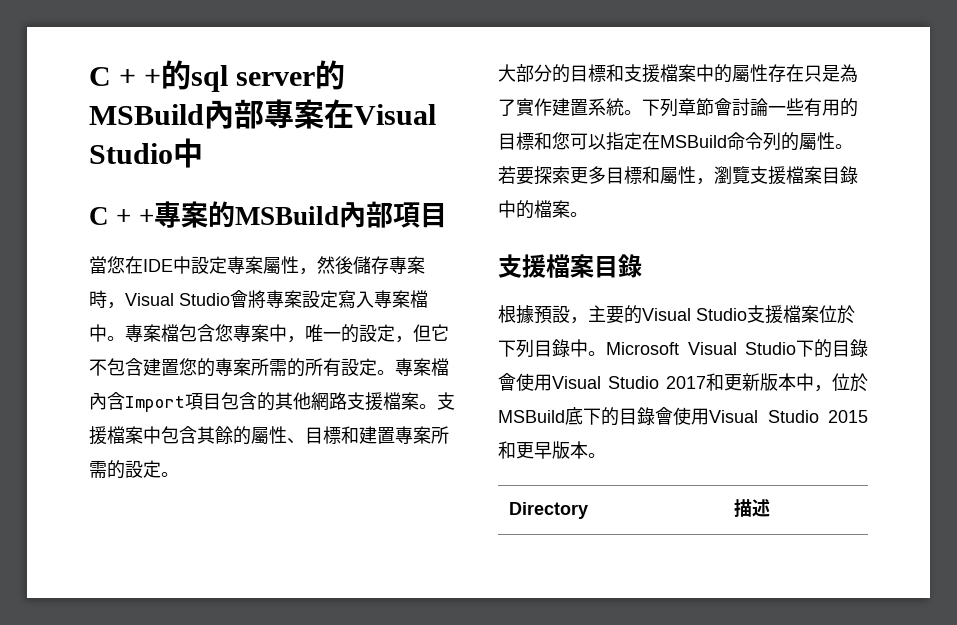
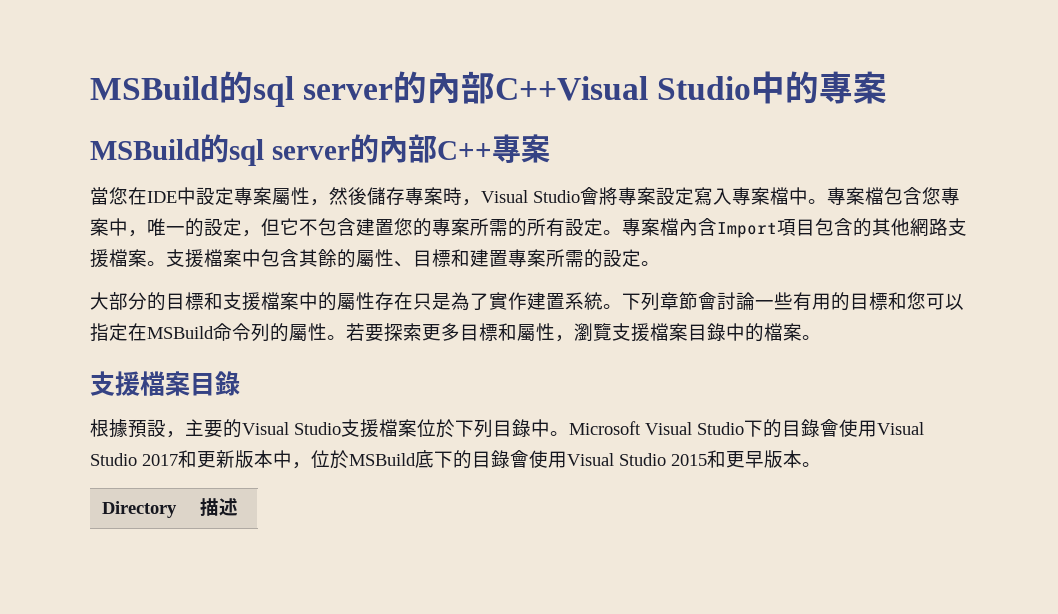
[89,60,346,92] [89,99,436,129] [89,138,203,168] [89,201,447,228] C + +的sql server的MSBuild內部專案在Visual Studio中 // C + +專案的MSBuild內部項目 -> [90,71,888,107] [90,134,550,166] MSBuild的sql server的內部C++Visual Studio中的專案 // MSBuild的sql server的內部C++專案

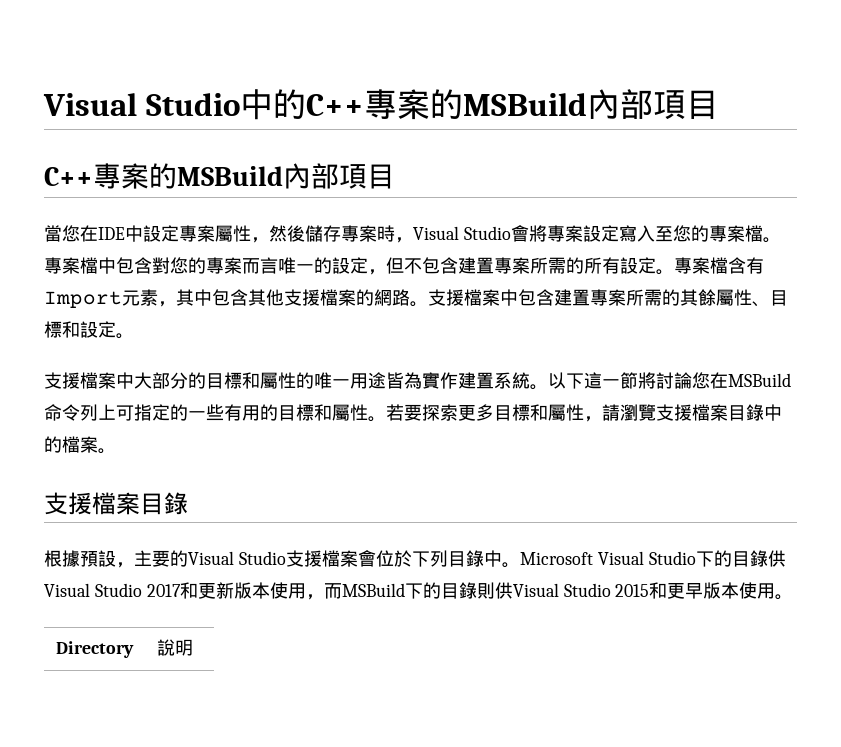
[90,71,888,107] [90,134,550,166] MSBuild的sql server的內部C++Visual Studio中的專案 // MSBuild的sql server的內部C++專案 -> [43,89,719,120] [44,163,395,189] Visual Studio中的C++專案的MSBuild內部項目 // C++專案的MSBuild內部項目
[732,187,960,205] [90,218,147,237] 專案檔中。專案檔包含您專案中， -> [654,225,781,243] [44,257,278,274] 至您的專案檔。專案檔中包含對您的專案而言
[280,218,299,235] 它 -> (404, 265) none
[394,218,432,237] 您的 -> (494, 265) none
[679,218,967,238] [90,249,147,268] 內含Import項目包含的其他網路支援檔案 -> [728,257,764,274] [44,289,410,308] 含有Import元素，其中包含其他支援檔案的網路
[299,249,603,268] 其餘的屬性、目標和建置專案所需的 -> [554,289,788,307] [44,321,80,338] 建置專案所需的其餘屬性、目標和
(660, 263) none -> [44,372,134,389] 支援檔案中
[223,292,964,311] [90,323,289,342] 支援檔案中的屬性存在只是為了實作建置系統。下列章節會討論一些有用的目標和您可以指定在MSBuild命令列的 -> [260,372,791,390] [44,404,332,421] 屬性的唯一用途皆為實作建置系統。以下這一節將討論您在MSBuild命令列上可指定的一些有用的目標和
(574, 338) none -> [602,404,620,421] 請
(417, 428) none -> [357,550,376,567] 會
[820,419,877,437] 會使用 -> [767,550,786,567] 供
[273,450,567,469] 中，位於MSBuild底下的目錄會使用 -> [269,582,513,600] 使用，而MSBuild下的目錄則供
(802, 459) none -> [739,582,776,599] 使用
[199,498,238,516] 描述 -> [156,639,193,656] 說明

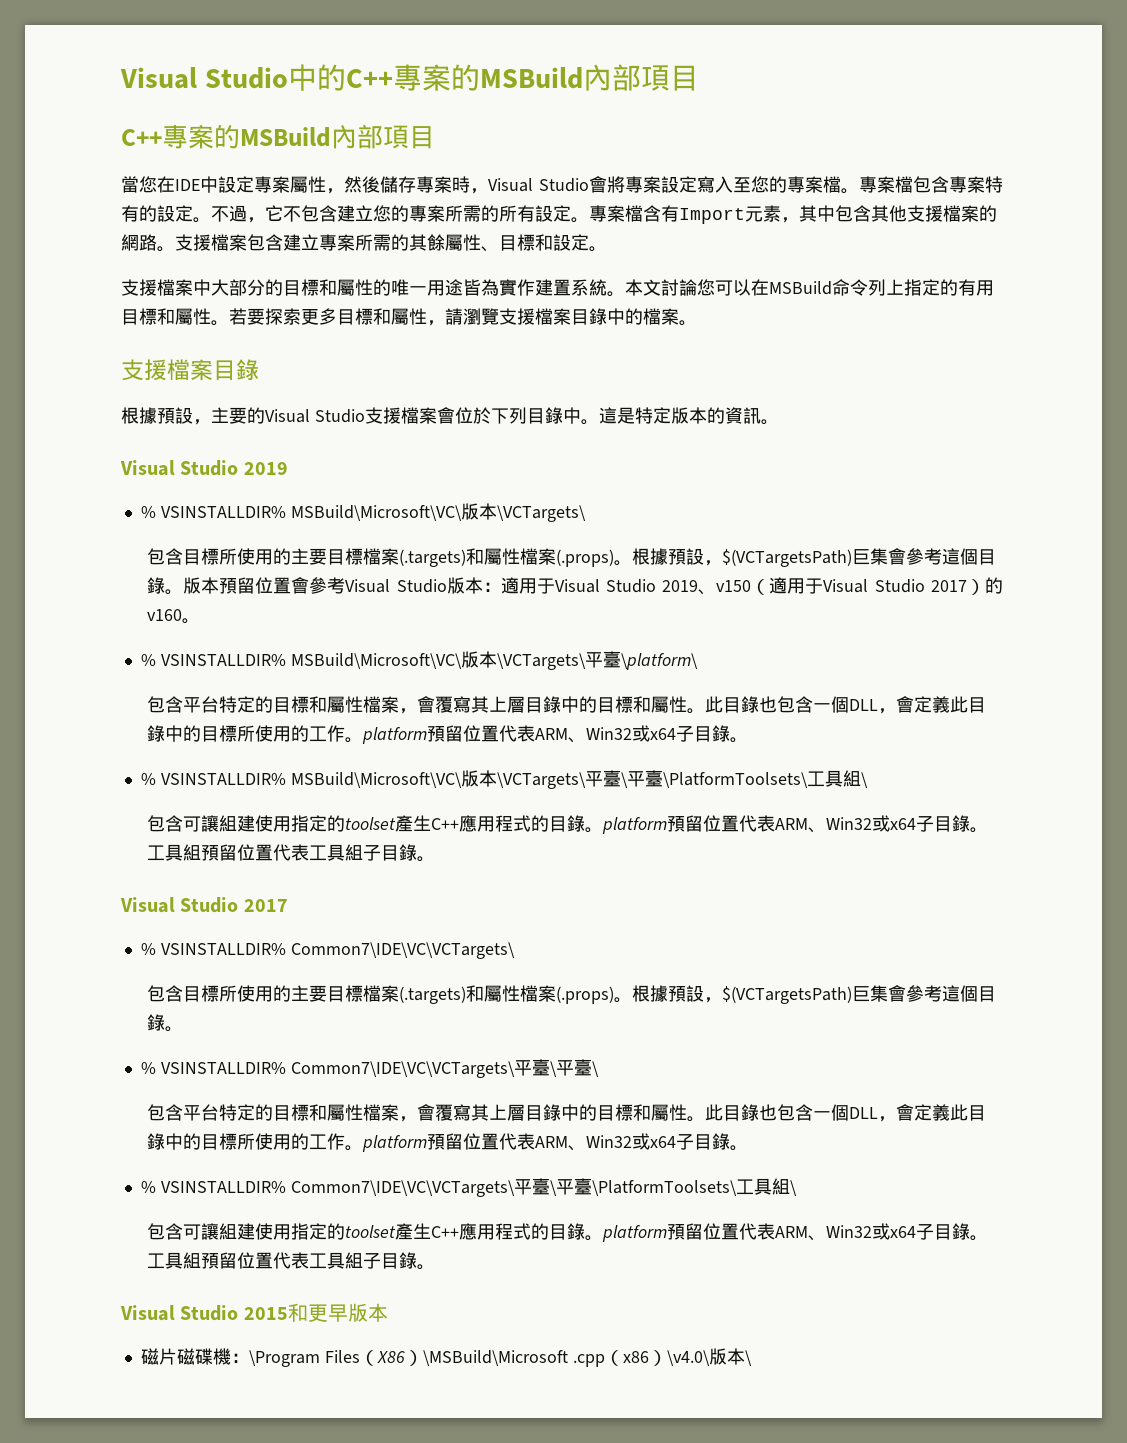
[98,257,404,275] 中包含對您的專案而言唯一的設定，但 -> [913,176,1003,193] [121,205,283,223] 包含專案特有的設定。不過，它
[476,257,494,274] 置 -> [355,205,409,222] 立您的
[500,289,590,306] 中包含建置 -> [247,234,319,251] 包含建立
[548,372,791,389] [44,404,278,421] 以下這一節將討論您在MSBuild命令列上可指定的一些有用的 -> [625,279,994,296] 本文討論您可以在MSBuild命令列上指定的有用
[519,550,786,567] [44,582,513,600] Microsoft Visual Studio下的目錄供Visual Studio 2017和更新版本使用，而MSBuild下的目錄則供 -> [598,407,779,425] [120,460,288,476] [140,503,586,522] [147,548,997,567] [147,577,1004,595] [147,609,201,624] [140,651,698,670] [147,696,987,714] [147,725,749,744] [140,770,868,789] [147,815,989,834] [147,844,436,862] [120,897,288,913] [140,942,515,959] [147,985,997,1004] [147,1014,184,1032] [140,1059,599,1078] [147,1104,987,1122] [147,1133,749,1152] [140,1178,797,1197] [147,1223,989,1242] [147,1252,436,1270] 這是特定版本的資訊。 // Visual Studio 2019 // % VSINSTALLDIR% MSBuild\Microsoft\VC\版本\VCTargets\ // 包含目標所使用的主要目標檔案(.targets)和屬性檔案(.props)。根據預設，$(VCTargetsPath)巨集會參考這個目錄。版本預留位置會參考Visual Studio版本：適用于Visual Studio 2019、v150（適用于Visual Studio 2017）的v160。 // % VSINSTALLDIR% MSBuild\Microsoft\VC\版本\VCTargets\平臺\platform\ // 包含平台特定的目標和屬性檔案，會覆寫其上層目錄中的目標和屬性。此目錄也包含一個DLL，會定義此目錄中的目標所使用的工作。platform預留位置代表ARM、Win32或x64子目錄。 // % VSINSTALLDIR% MSBuild\Microsoft\VC\版本\VCTargets\平臺\平臺\PlatformToolsets\工具組\ // 包含可讓組建使用指定的toolset產生C++應用程式的目錄。platform預留位置代表ARM、Win32或x64子目錄。工具組預留位置代表工具組子目錄。 // Visual Studio 2017 // % VSINSTALLDIR% Common7\IDE\VC\VCTargets\ // 包含目標所使用的主要目標檔案(.targets)和屬性檔案(.props)。根據預設，$(VCTargetsPath)巨集會參考這個目錄。 // % VSINSTALLDIR% Common7\IDE\VC\VCTargets\平臺\平臺\ // 包含平台特定的目標和屬性檔案，會覆寫其上層目錄中的目標和屬性。此目錄也包含一個DLL，會定義此目錄中的目標所使用的工作。platform預留位置代表ARM、Win32或x64子目錄。 // % VSINSTALLDIR% Common7\IDE\VC\VCTargets\平臺\平臺\PlatformToolsets\工具組\ // 包含可讓組建使用指定的toolset產生C++應用程式的目錄。platform預留位置代表ARM、Win32或x64子目錄。工具組預留位置代表工具組子目錄。 //
[739,582,794,600] [55,641,134,658] [156,639,193,656] 使用。 // Directory | 說明 -> [140,1348,752,1367] // 磁片磁碟機：\Program Files（X86）\MSBuild\Microsoft .cpp（x86）\v4.0\版本\

